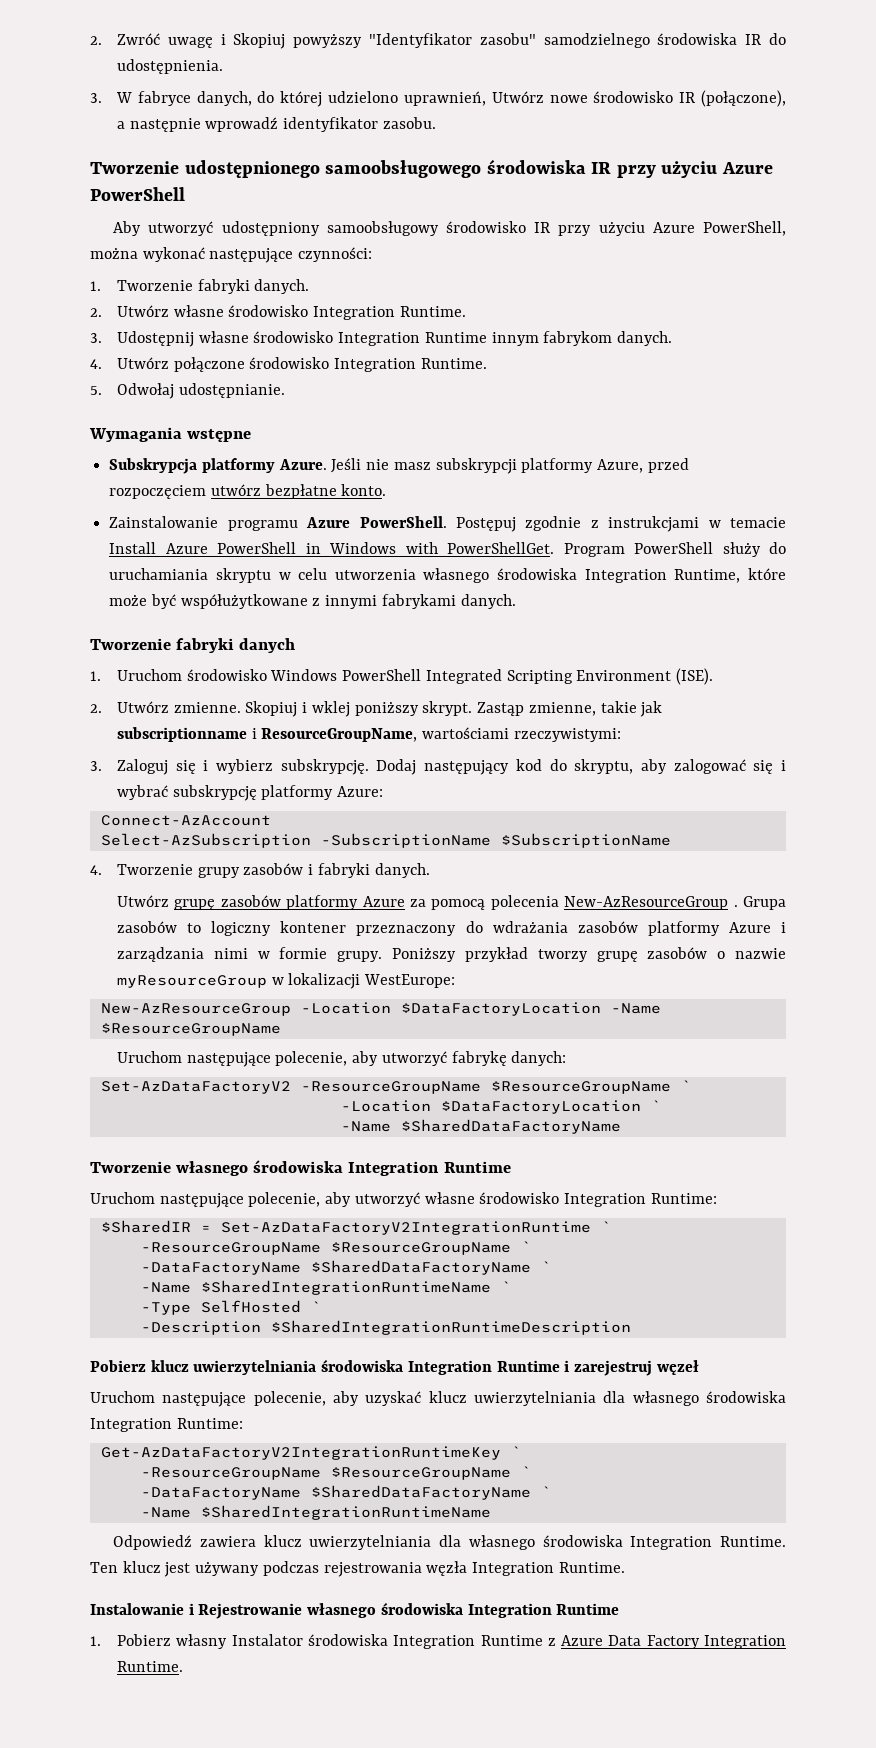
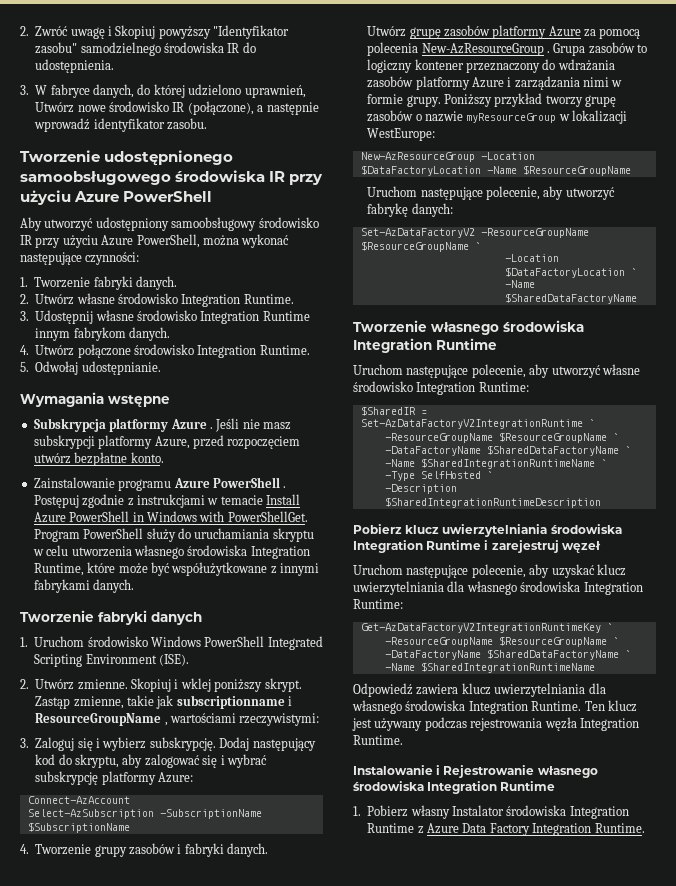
[278,459,327,470] Azure. -> [170,419,213,429] Azure .
[359,516,447,528] PowerShell. -> [212,477,287,488] PowerShell .
[261,728,418,742] ResourceGroupName, -> [35,713,168,726] ResourceGroupName ,

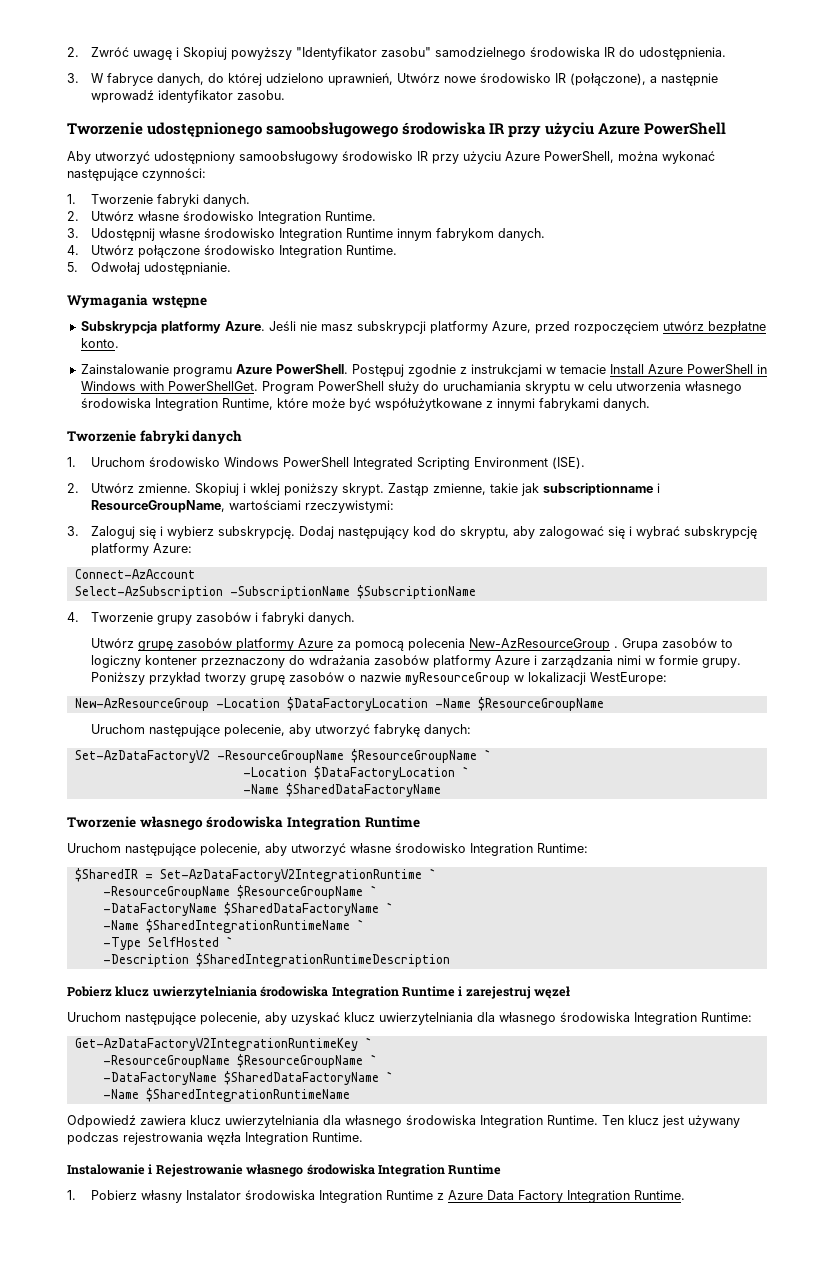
[170,419,213,429] Azure . -> [224,321,265,331] Azure.
[212,477,287,488] PowerShell . -> [275,364,348,374] PowerShell.
[35,713,168,726] ResourceGroupName , -> [91,500,226,513] ResourceGroupName,

